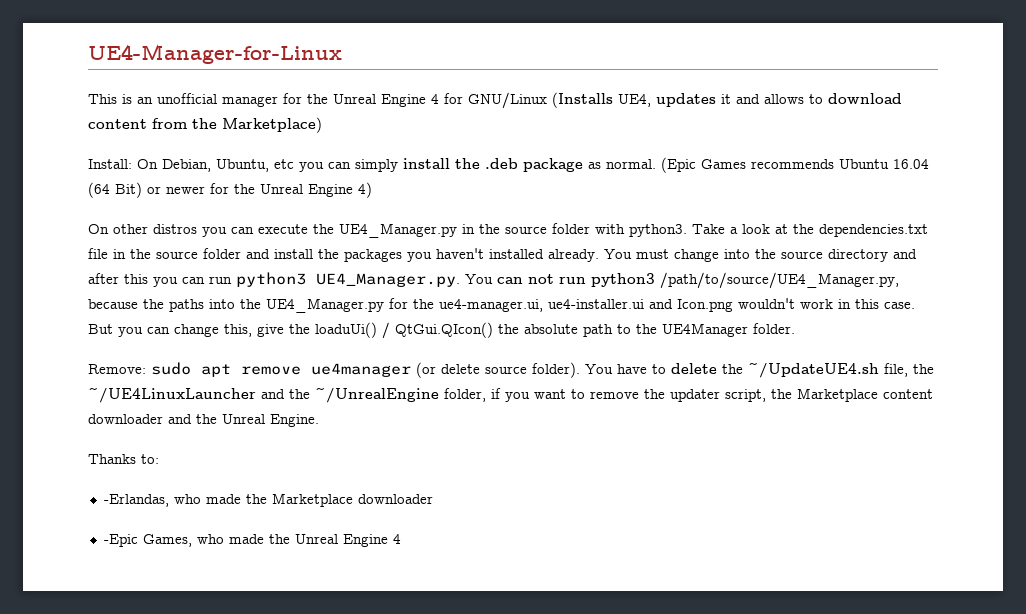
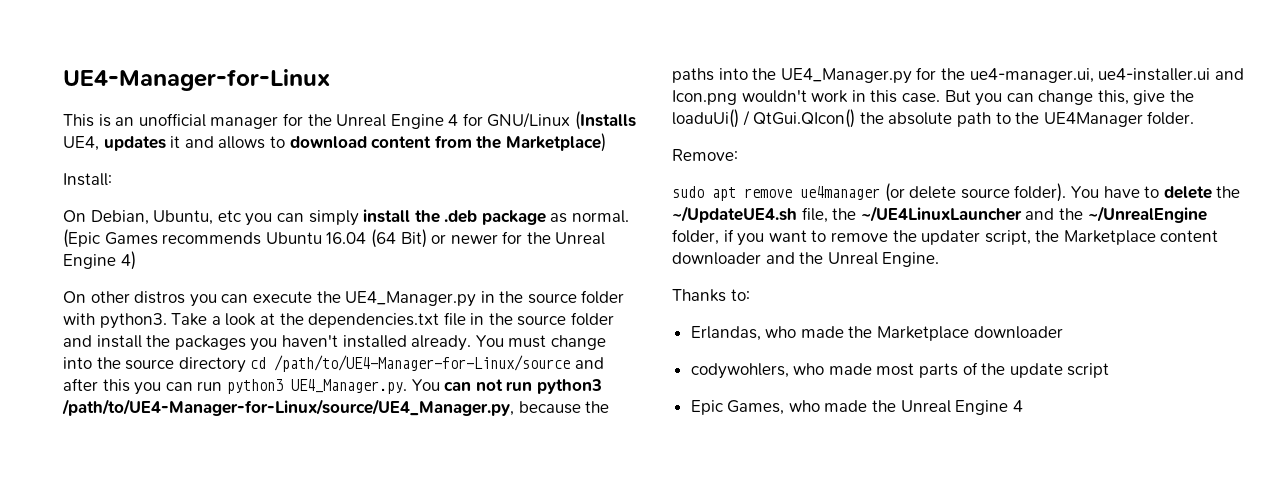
(132, 164) none -> (112, 179) //
(888, 255) none -> [250,355,571,372] cd /path/to/UE4-Manager-for-Linux/source
[660,272,899,289] /path/to/source/UE4_Manager.py, -> [62,399,514,416] /path/to/UE4-Manager-for-Linux/source/UE4_Manager.py,
(146, 369) none -> (738, 155) //
[103,494,169,507] -Erlandas, -> [690,326,761,341] Erlandas,
[103,534,138,547] -Epic -> [690,362,1110,379] [690,400,723,415] codywohlers, who made most parts of the update script // Epic

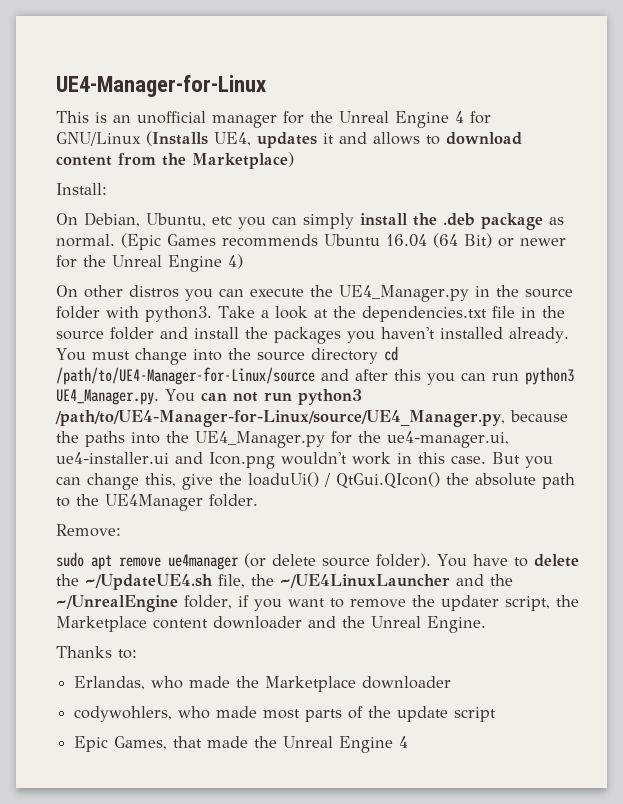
[788,400,820,412] who -> [173,736,203,748] that

